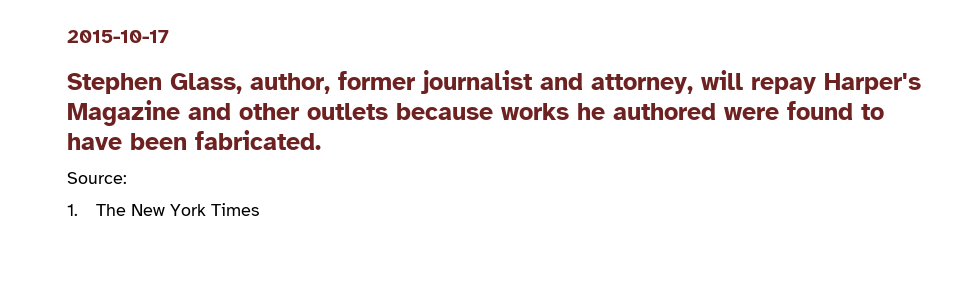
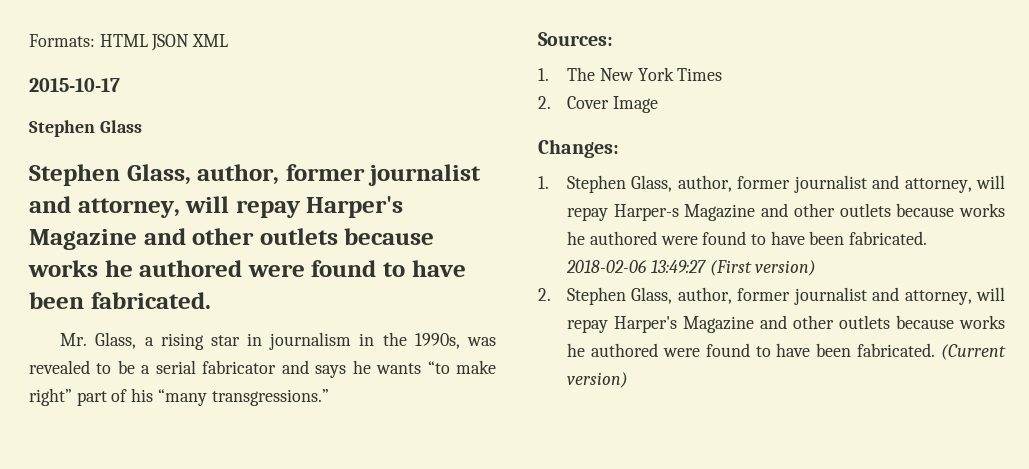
(67, 36) none -> [29,34,229,51] Formats: HTML JSON XML //
(169, 36) none -> [29,120,142,137] // Stephen Glass
[67,172,127,184] Source: -> [60,332,497,350] [29,360,496,378] [29,388,329,406] [538,32,613,46] Mr. Glass, a rising star in journalism in the 1990s, was revealed to be a serial fabricator and says he wants “to make right” part of his “many transgressions.” // Sources:
(259, 209) none -> [538,96,658,113] [538,139,619,158] [538,175,1006,193] [567,203,1005,221] [567,231,928,245] [566,260,817,276] [538,287,1006,305] [567,315,1005,333] [567,343,1006,360] [567,372,629,388] // 2. Cover Image // Changes: // 1. Stephen Glass, author, former journalist and attorney, will repay Harper-s Magazine and other outlets because works he authored were found to have been fabricated. 2018-02-06 13:49:27 (First version) // 2. Stephen Glass, author, former journalist and attorney, will repay Harper's Magazine and other outlets because works he authored were found to have been fabricated. (Current version)

